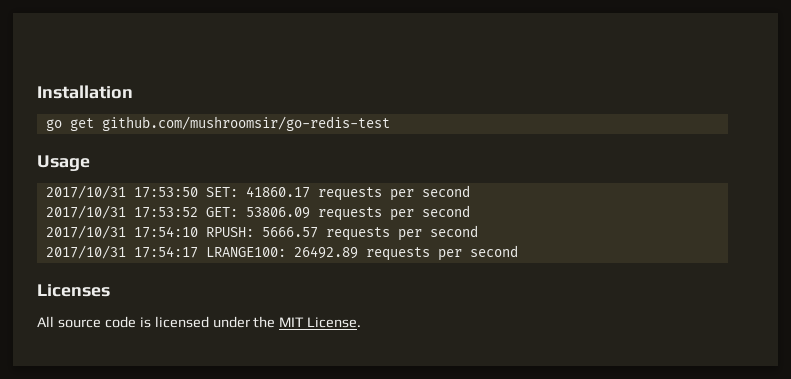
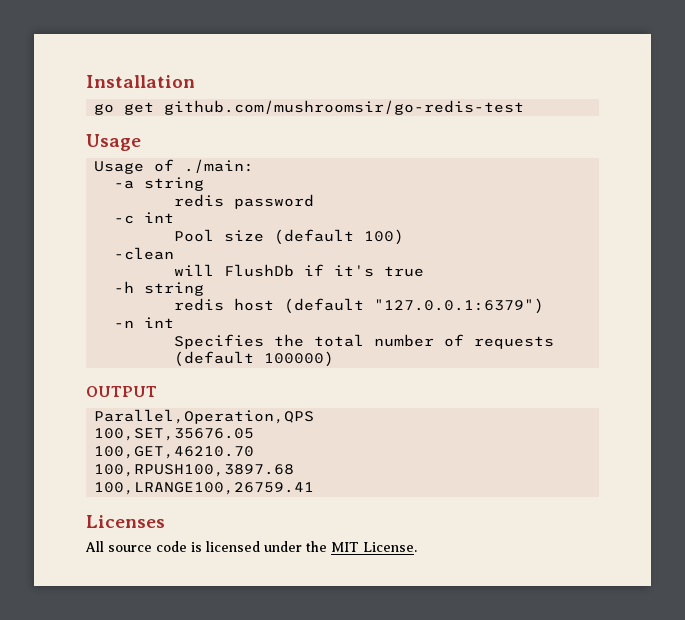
[45,185,470,201] [45,205,470,221] [45,225,478,241] [45,245,518,261] 2017/10/31 17:53:50 SET: 41860.17 requests per second // 2017/10/31 17:53:52 GET: 53806.09 requests per second // 2017/10/31 17:54:10 RPUSH: 5666.57 requests per second // 2017/10/31 17:54:17 LRANGE100: 26492.89 requests per second -> [94,159,255,174] [114,177,205,191] [174,194,315,209] [114,212,175,224] [174,229,405,245] [114,247,175,260] [174,264,425,277] [114,281,205,296] [174,298,545,314] [114,317,175,328] [174,334,555,349] [174,351,335,367] [86,386,157,397] [94,409,315,424] [94,428,255,441] [94,446,255,459] [94,464,295,477] [94,482,315,495] Usage of ./main: // -a string // redis password // -c int // Pool size (default 100) // -clean // will FlushDb if it's true // -h string // redis host (default "127.0.0.1:6379") // -n int // Specifies the total number of requests (default 100000) // OUTPUT // Parallel,Operation,QPS // 100,SET,35676.05 // 100,GET,46210.70 // 100,RPUSH100,3897.68 // 100,LRANGE100,26759.41

